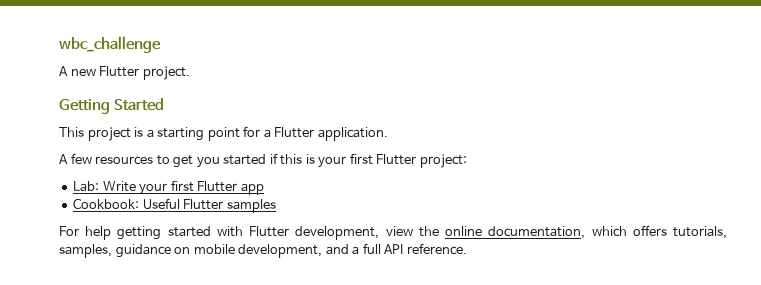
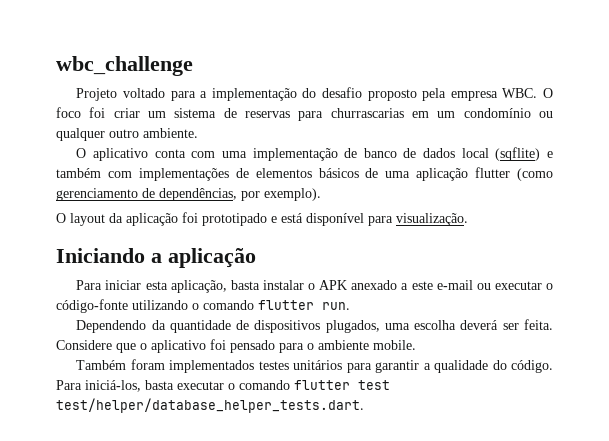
[59,66,190,80] [59,98,164,114] [59,126,388,141] [59,153,467,168] [73,180,264,195] [73,198,276,213] [59,225,728,240] [59,243,467,258] A new Flutter project. // Getting Started // This project is a starting point for a Flutter application. // A few resources to get you started if this is your first Flutter project: // Lab: Write your first Flutter app // Cookbook: Useful Flutter samples // For help getting started with Flutter development, view the online documentation, which offers tutorials, samples, guidance on mobile development, and a full API reference. -> [76,87,553,101] [56,107,553,121] [56,128,198,141] [76,147,554,161] [56,167,553,181] [56,188,321,201] [56,212,468,226] [56,248,256,268] [76,280,554,293] [56,299,350,313] [76,319,554,333] [56,339,416,353] [76,359,553,373] [56,380,390,392] [56,398,364,413] Projeto voltado para a implementação do desafio proposto pela empresa WBC. O foco foi criar um sistema de reservas para churrascarias em um condomínio ou qualquer outro ambiente. // O aplicativo conta com uma implementação de banco de dados local (sqflite) e também com implementações de elementos básicos de uma aplicação flutter (como gerenciamento de dependências, por exemplo). // O layout da aplicação foi prototipado e está disponível para visualização. // Iniciando a aplicação // Para iniciar esta aplicação, basta instalar o APK anexado a este e-mail ou executar o código-fonte utilizando o comando flutter run. // Dependendo da quantidade de dispositivos plugados, uma escolha deverá ser feita. Considere que o aplicativo foi pensado para o ambiente mobile. // Também foram implementados testes unitários para garantir a qualidade do código. Para iniciá-los, basta executar o comando flutter test test/helper/database_helper_tests.dart.

